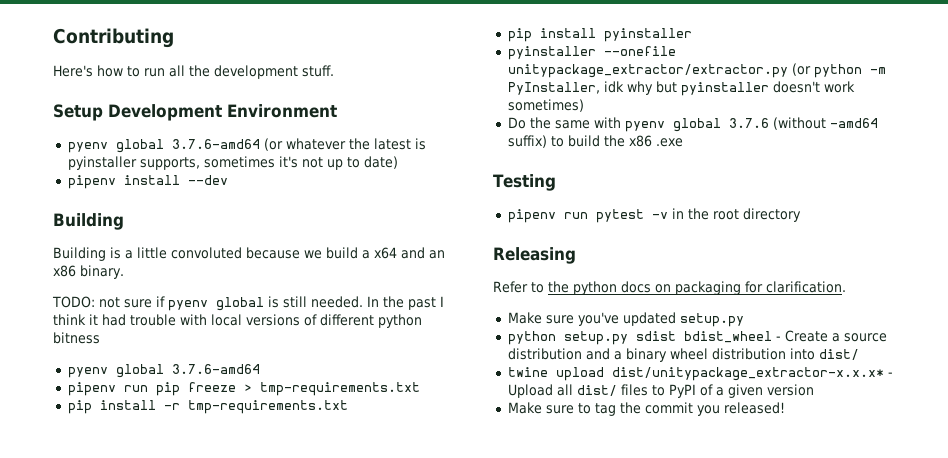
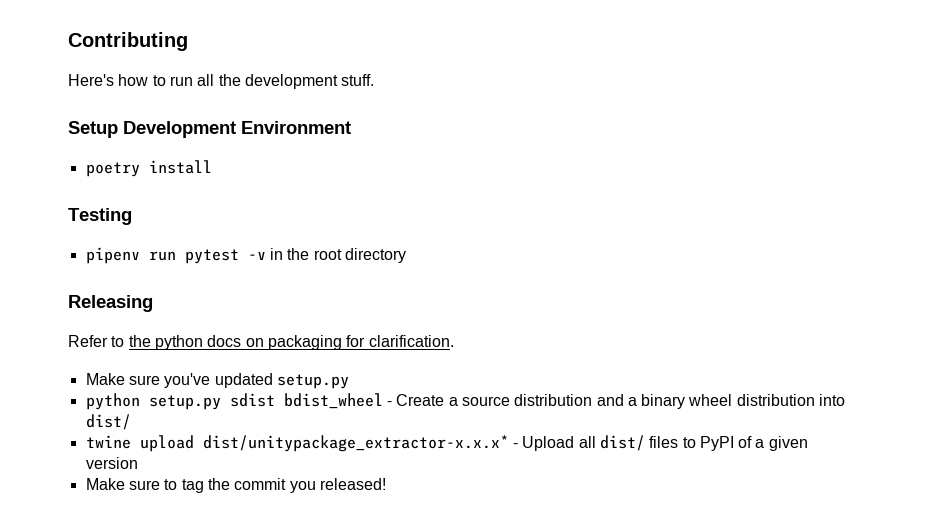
[67,138,426,153] [67,156,398,170] [67,175,228,189] [53,213,124,230] [53,247,445,261] [53,265,124,279] [52,296,444,311] [53,314,422,328] [53,332,100,344] [67,364,260,378] [67,382,420,396] [67,400,348,414] [507,28,692,42] [507,46,676,60] [507,63,886,78] [507,81,855,96] [507,99,584,112] [507,117,878,132] [507,135,683,148] pyenv global 3.7.6-amd64 (or whatever the latest is pyinstaller supports, sometimes it's not up to date) // pipenv install --dev // Building // Building is a little convoluted because we build a x64 and an x86 binary. // TODO: not sure if pyenv global is still needed. In the past I think it had trouble with local versions of different python bitness // pyenv global 3.7.6-amd64 // pipenv run pip freeze > tmp-requirements.txt // pip install -r tmp-requirements.txt // pip install pyinstaller // pyinstaller --onefile unitypackage_extractor/extractor.py (or python -m PyInstaller, idk why but pyinstaller doesn't work sometimes) // Do the same with pyenv global 3.7.6 (without -amd64 suffix) to build the x86 .exe -> [85,160,212,177] poetry install

